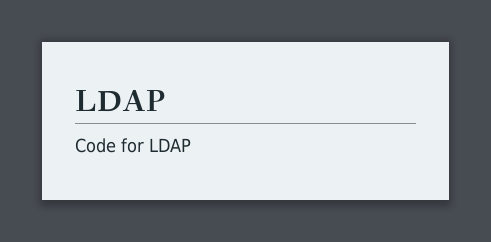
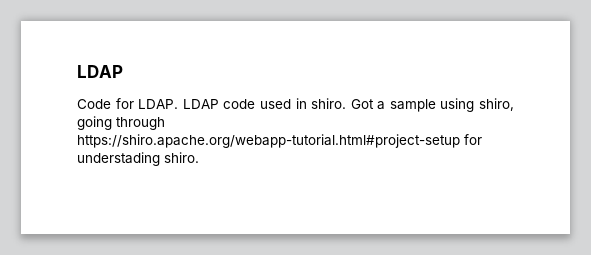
[149,138,191,152] LDAP -> [138,98,514,112] [77,116,165,130] [77,134,482,148] [77,152,199,166] LDAP. LDAP code used in shiro. Got a sample using shiro, going through https://shiro.apache.org/webapp-tutorial.html#project-setup for understading shiro.

